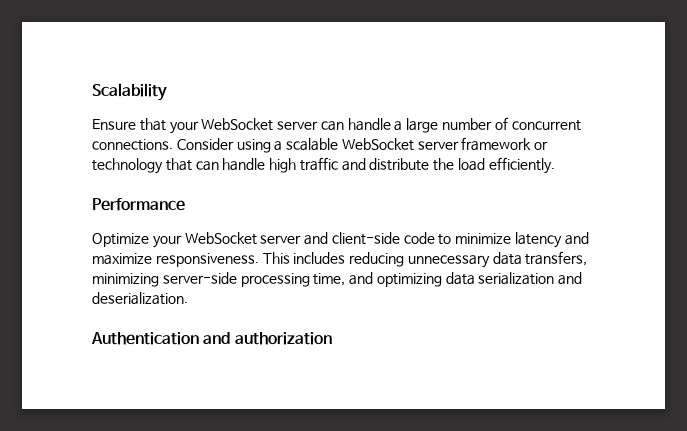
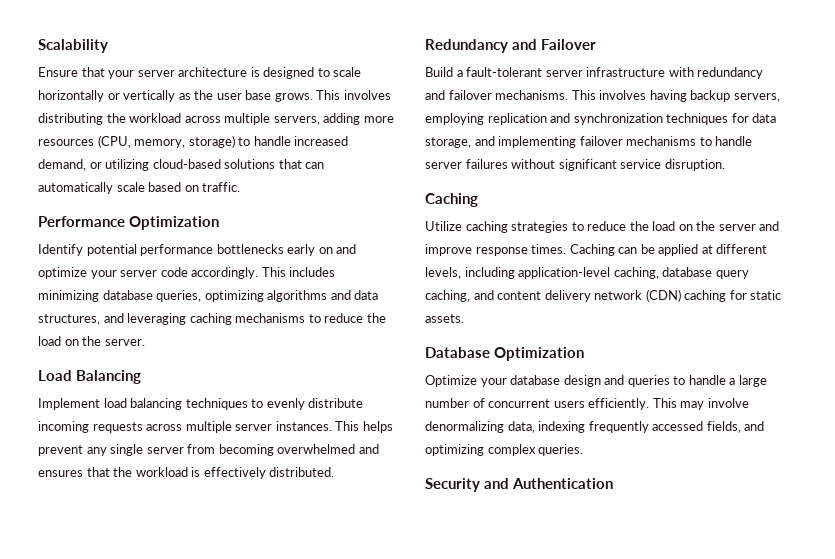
[201,118,344,131] WebSocket server can -> [137,67,362,79] [38,90,391,102] [38,113,394,125] [38,135,349,148] [38,159,325,171] [38,182,241,194] [38,216,220,230] [38,244,357,256] [38,267,336,279] [38,290,379,302] [38,313,386,325] [38,336,145,346] [38,370,142,384] [38,398,364,410] [38,421,393,433] [38,444,379,456] [38,467,335,479] [425,39,597,53] [425,67,764,79] [425,90,780,102] [425,113,777,125] [425,136,753,148] [425,159,725,171] [425,193,478,207] [425,221,780,233] [425,244,768,256] [425,267,749,279] [425,289,782,302] [425,314,464,323] [425,347,585,361] [425,375,686,387] server architecture is designed to scale horizontally or vertically as the user base grows. This involves distributing the workload across multiple servers, adding more resources (CPU, memory, storage) to handle increased demand, or utilizing cloud-based solutions that can automatically scale based on traffic. // Performance Optimization // Identify potential performance bottlenecks early on and optimize your server code accordingly. This includes minimizing database queries, optimizing algorithms and data structures, and leveraging caching mechanisms to reduce the load on the server. // Load Balancing // Implement load balancing techniques to evenly distribute incoming requests across multiple server instances. This helps prevent any single server from becoming overwhelmed and ensures that the workload is effectively distributed. // Redundancy and Failover // Build a fault-tolerant server infrastructure with redundancy and failover mechanisms. This involves having backup servers, employing replication and synchronization techniques for data storage, and implementing failover mechanisms to handle server failures without significant service disruption. // Caching // Utilize caching strategies to reduce the load on the server and improve response times. Caching can be applied at different levels, including application-level caching, database query caching, and content delivery network (CDN) caching for static assets. // Database Optimization // Optimize your database design and queries to
[92,137,549,153] [92,157,555,174] [92,198,185,211] [92,232,589,248] [92,251,588,268] [92,272,583,287] [92,292,188,305] [91,332,332,345] connections. Consider using a scalable WebSocket server framework or technology that can handle high traffic and distribute the load efficiently. // Performance // Optimize your WebSocket server and client-side code to minimize latency and maximize responsiveness. This includes reducing unnecessary data transfers, minimizing server-side processing time, and optimizing data serialization and deserialization. // Authentication and authorization -> [553,398,749,410] [425,421,765,433] [425,444,584,456] [425,478,614,492] users efficiently. This may involve denormalizing data, indexing frequently accessed fields, and optimizing complex queries. // Security and Authentication

